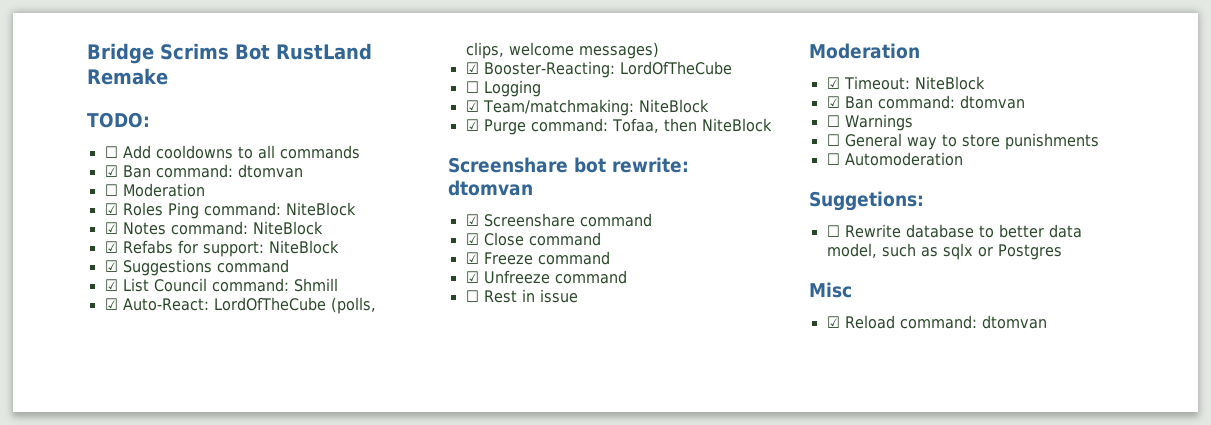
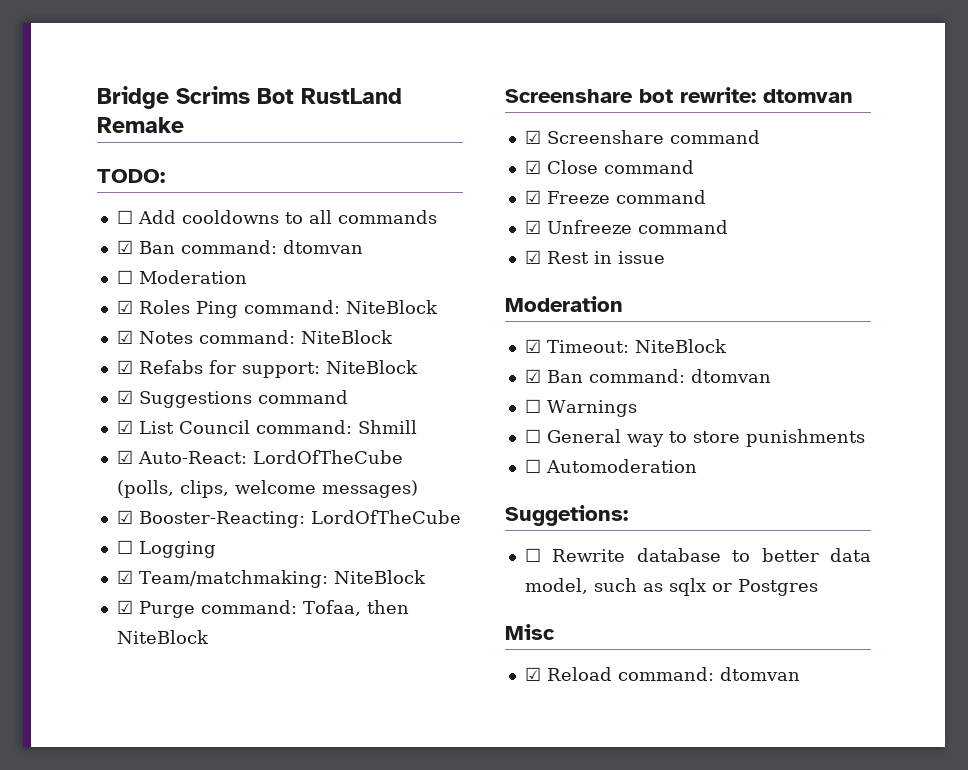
[465,290,479,302] ☐ -> [524,250,541,264] ☑

